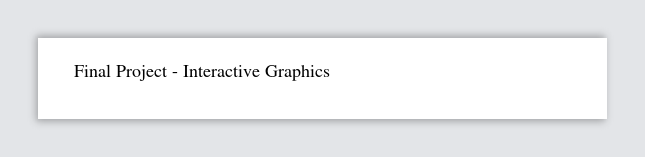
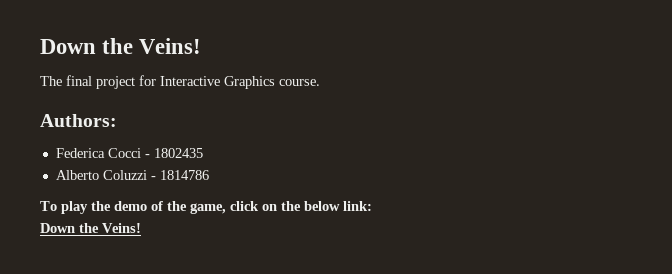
[74,64,330,81] Final Project - Interactive Graphics -> [40,38,202,54] [40,75,320,89] [40,114,117,127] [55,148,203,158] [55,170,209,180] [40,201,372,214] [40,223,141,233] Down the Veins! // The final project for Interactive Graphics course. // Authors: // Federica Cocci - 1802435 // Alberto Coluzzi - 1814786 // To play the demo of the game, click on the below link: // Down the Veins!

